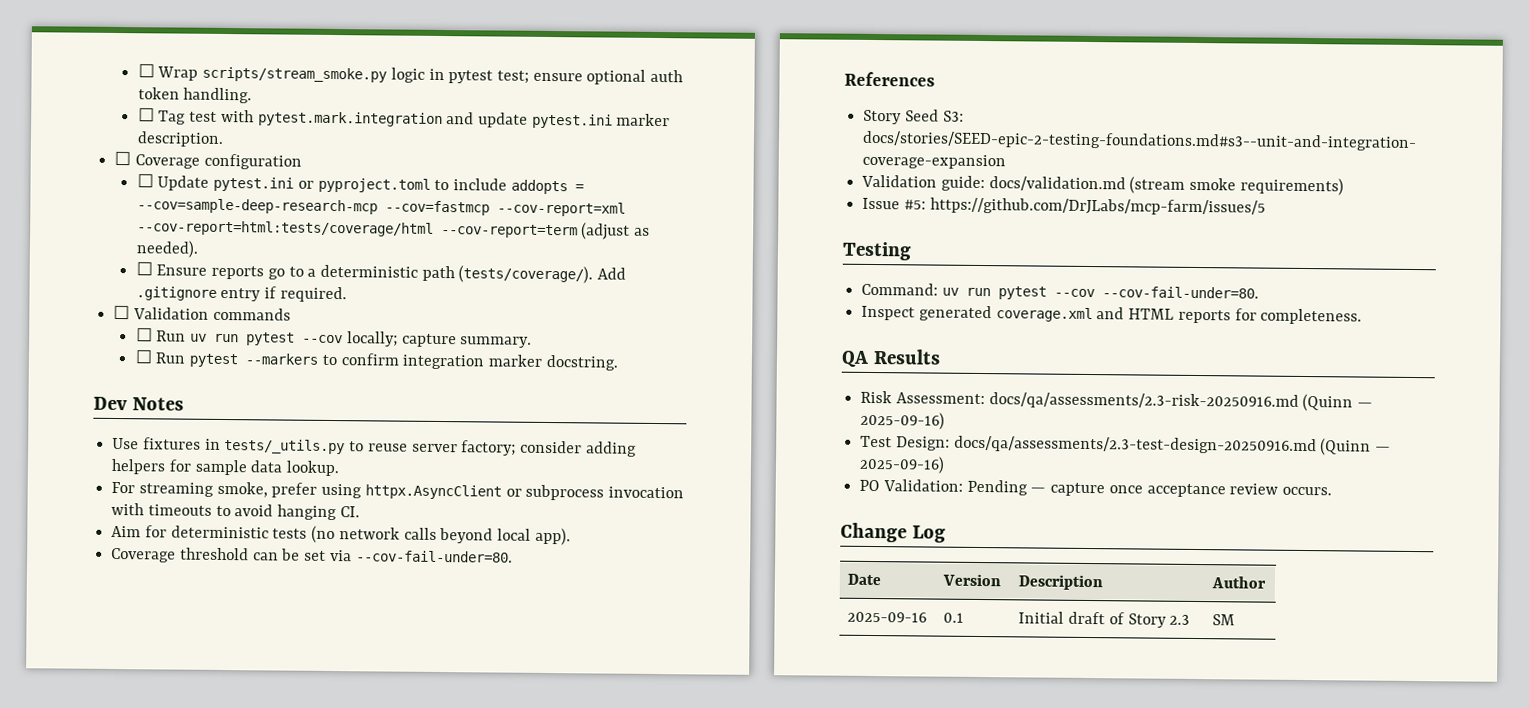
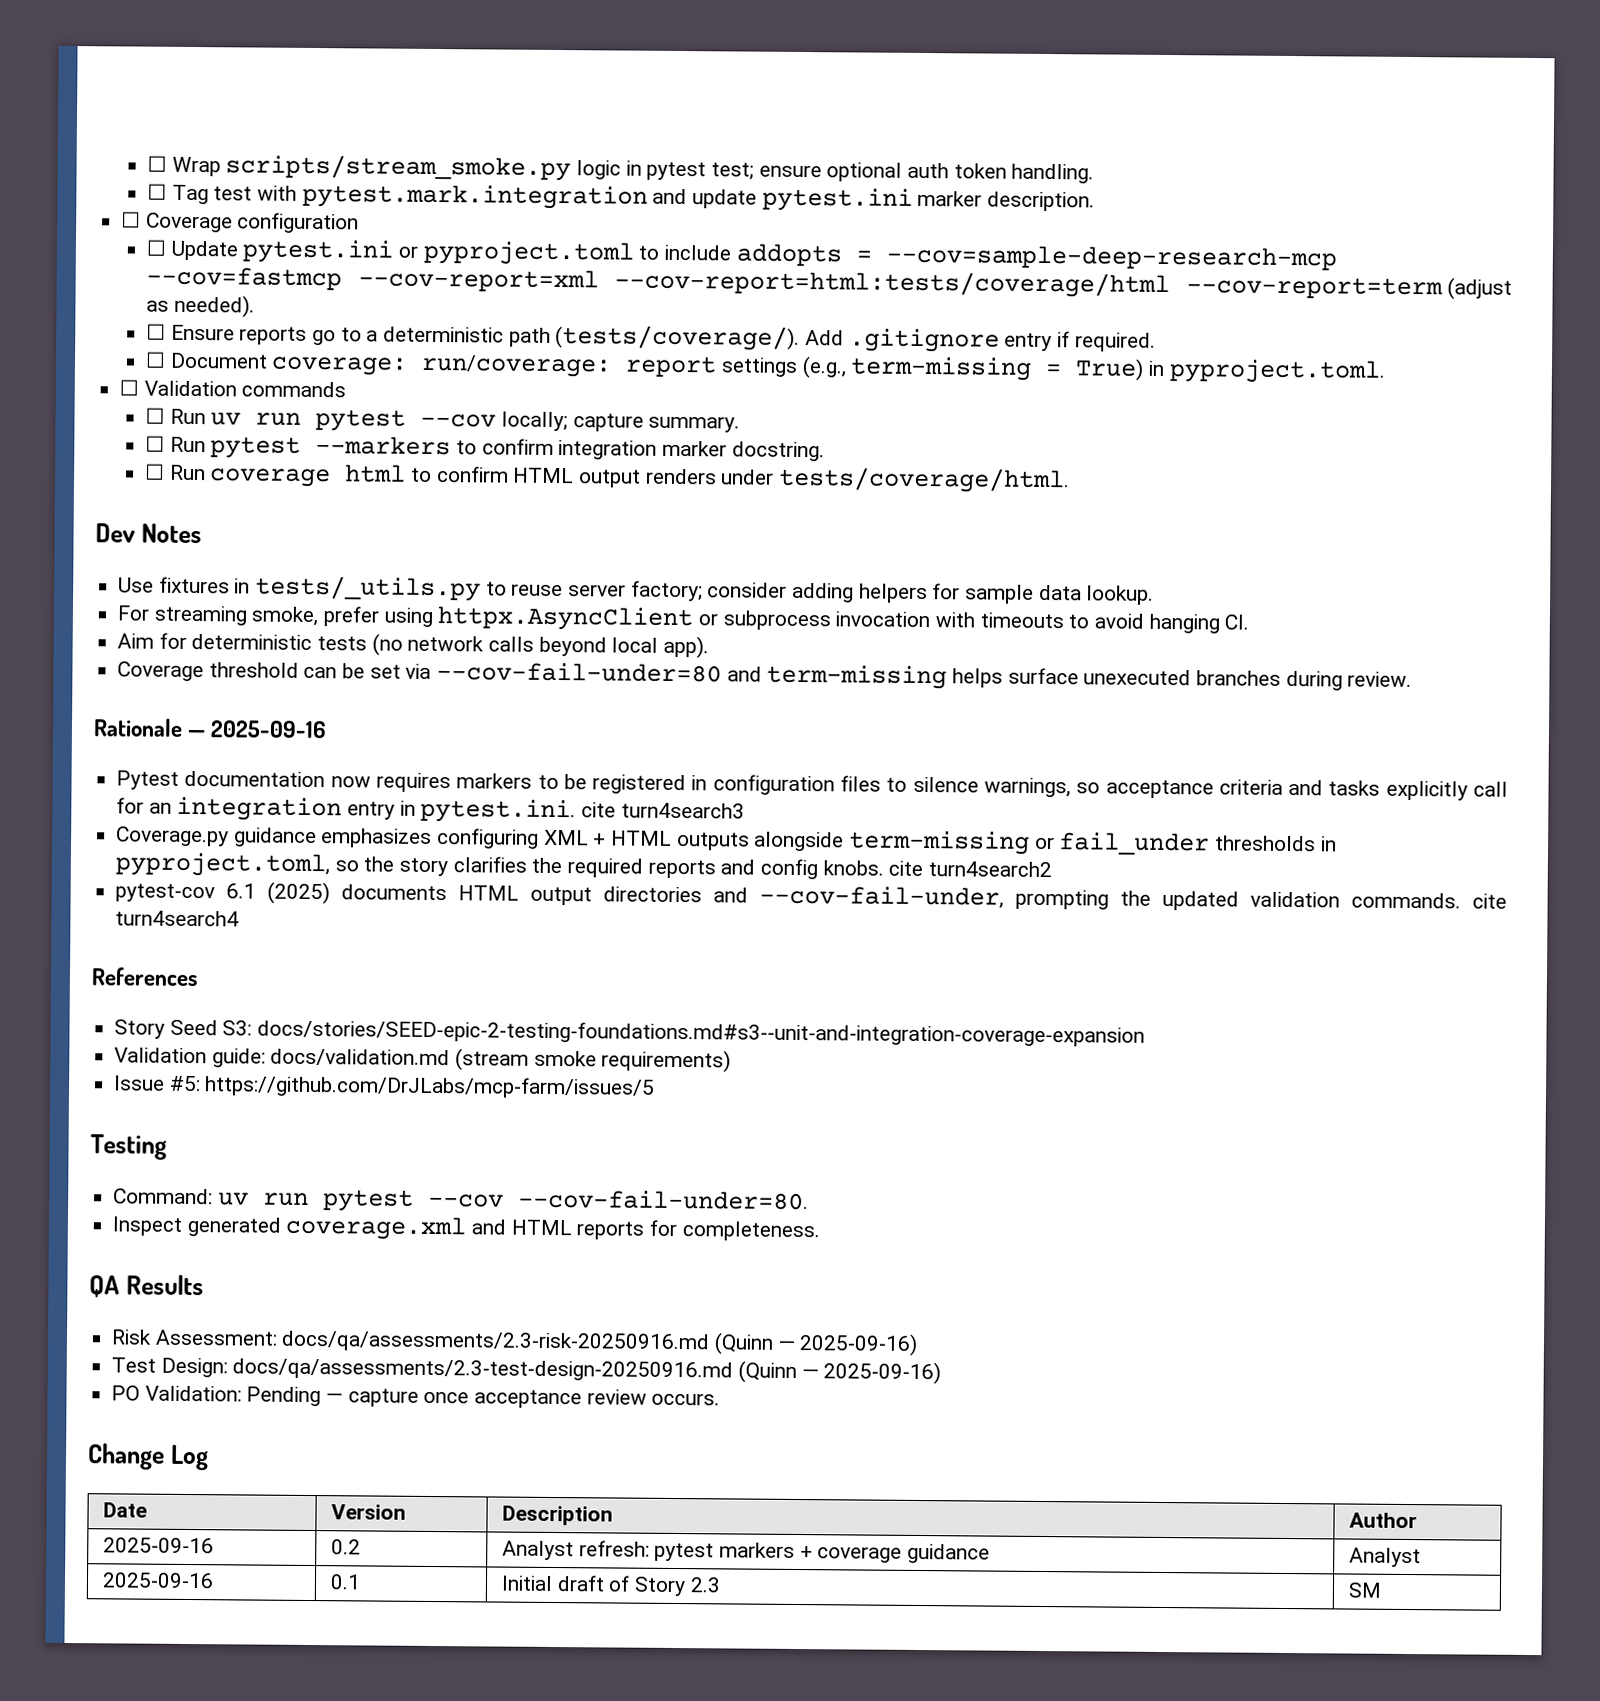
(347, 294) none -> [145,351,1386,384] // ☐ Document coverage: run/coverage: report settings (e.g., term-missing = True) in pyproject.toml.
(618, 362) none -> [145,463,1071,494] // ☐ Run coverage html to confirm HTML output renders under tests/coverage/html.
[355,550,513,563] --cov-fail-under=80. -> [436,662,1413,691] [93,718,328,739] [116,770,1508,801] [116,796,745,824] [116,826,1337,856] [115,852,1053,880] [115,881,1508,911] [115,910,240,927] --cov-fail-under=80 and term-missing helps surface unexecuted branches during review. // Rationale — 2025-09-16 // Pytest documentation now requires markers to be registered in configuration files to silence warnings, so acceptance criteria and tasks explicitly call for an integration entry in pytest.ini. cite turn4search3 // Coverage.py guidance emphasizes configuring XML + HTML outputs alongside term-missing or fail_under thresholds in pyproject.toml, so the story clarifies the required reports and config knobs. cite turn4search2 // pytest-cov 6.1 (2025) documents HTML output directories and --cov-fail-under, prompting the updated validation commands. cite turn4search4
(1267, 582) none -> [102,1537,214,1554] [330,1539,361,1555] [501,1540,991,1564] [1348,1547,1421,1568] // 2025-09-16 | 0.2 | Analyst refresh: pytest markers + coverage guidance | Analyst

